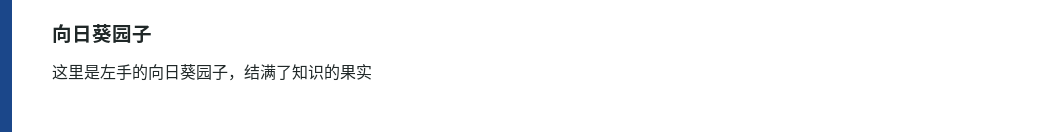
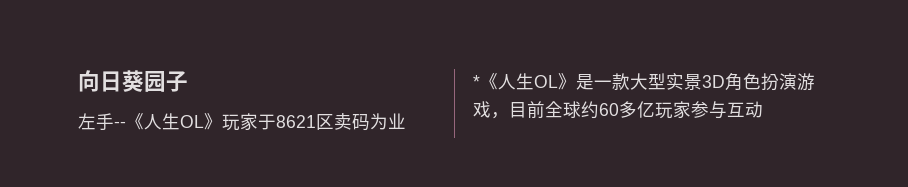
[52,64,372,81] 这里是左手的向日葵园子，结满了知识的果实 -> [78,113,406,131] [473,73,815,91] [473,101,763,119] 左手--《人生OL》玩家于8621区卖码为业 // *《人生OL》是一款大型实景3D角色扮演游戏，目前全球约60多亿玩家参与互动

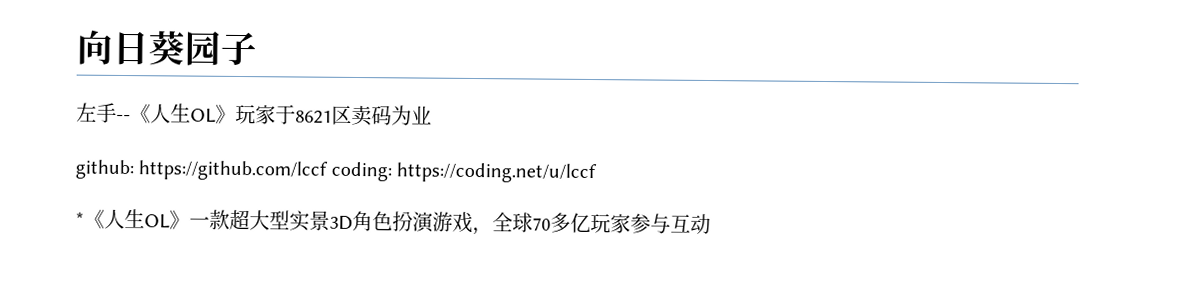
(406, 121) none -> [75,159,598,184] // github: https://github.com/lccf coding: https://coding.net/u/lccf
[576,73,630,90] 是一款 -> [189,209,250,231] 一款超
[509,101,619,119] 目前全球约60 -> [492,212,551,233] 全球70

